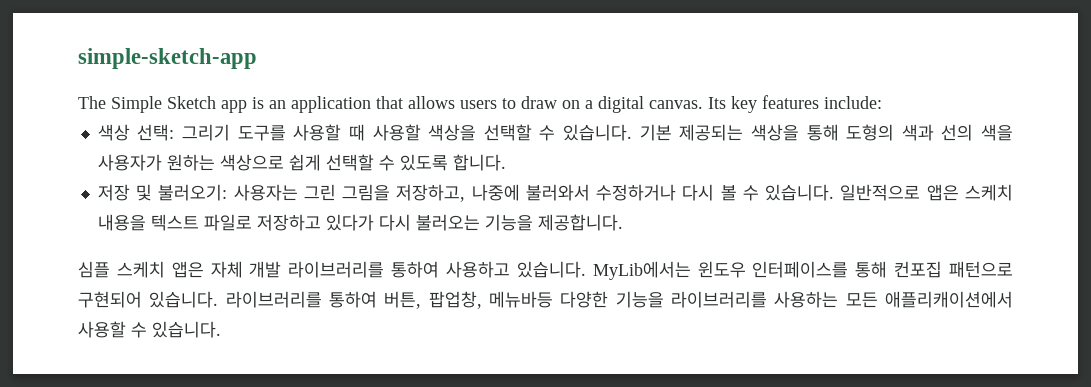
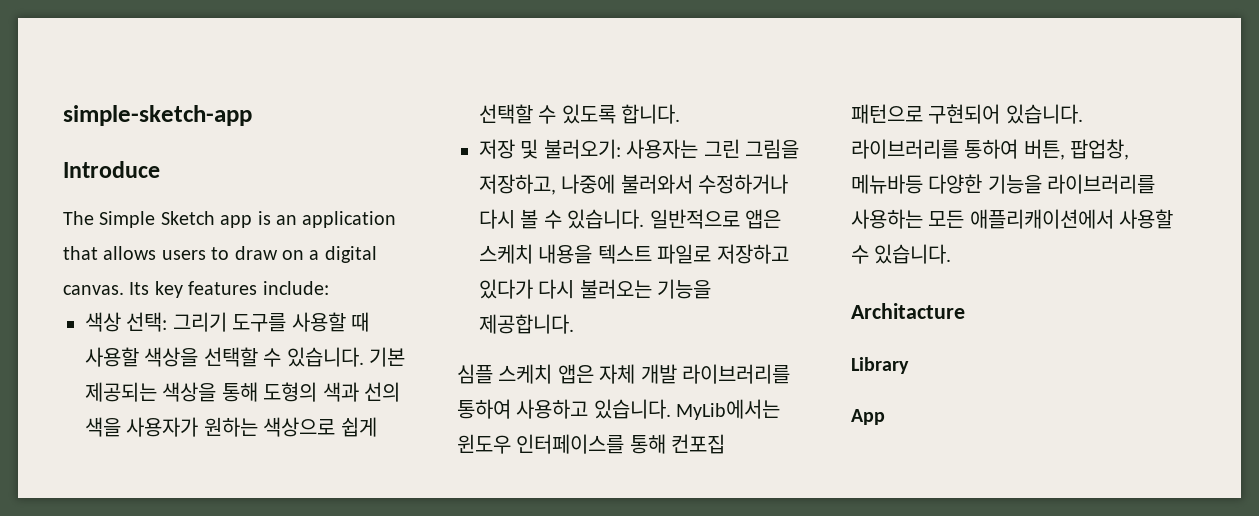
(257, 58) none -> [63,161,160,178] // Introduce
(221, 329) none -> [851,303,965,319] [851,357,909,374] [851,409,885,425] // Architacture // Library // App

